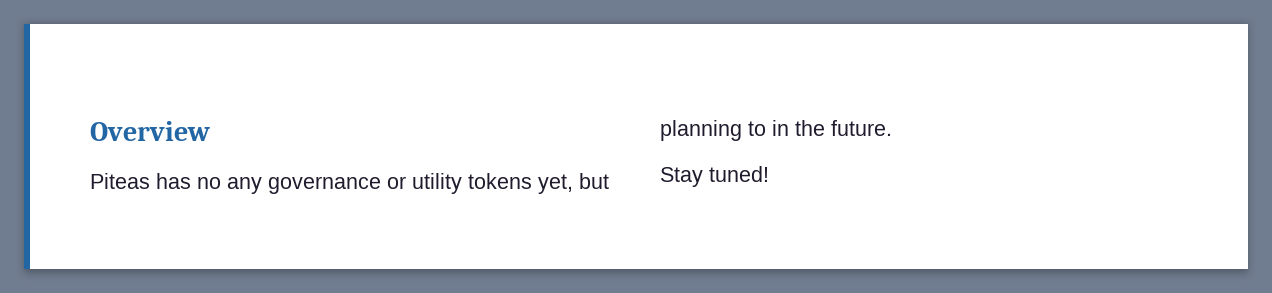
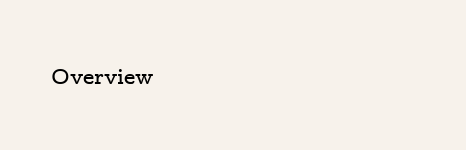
[90,173,609,194] [660,120,892,141] [660,166,769,187] // Piteas has no any governance or utility tokens yet, but planning to in the future. // Stay tuned! -> (153, 76) none

